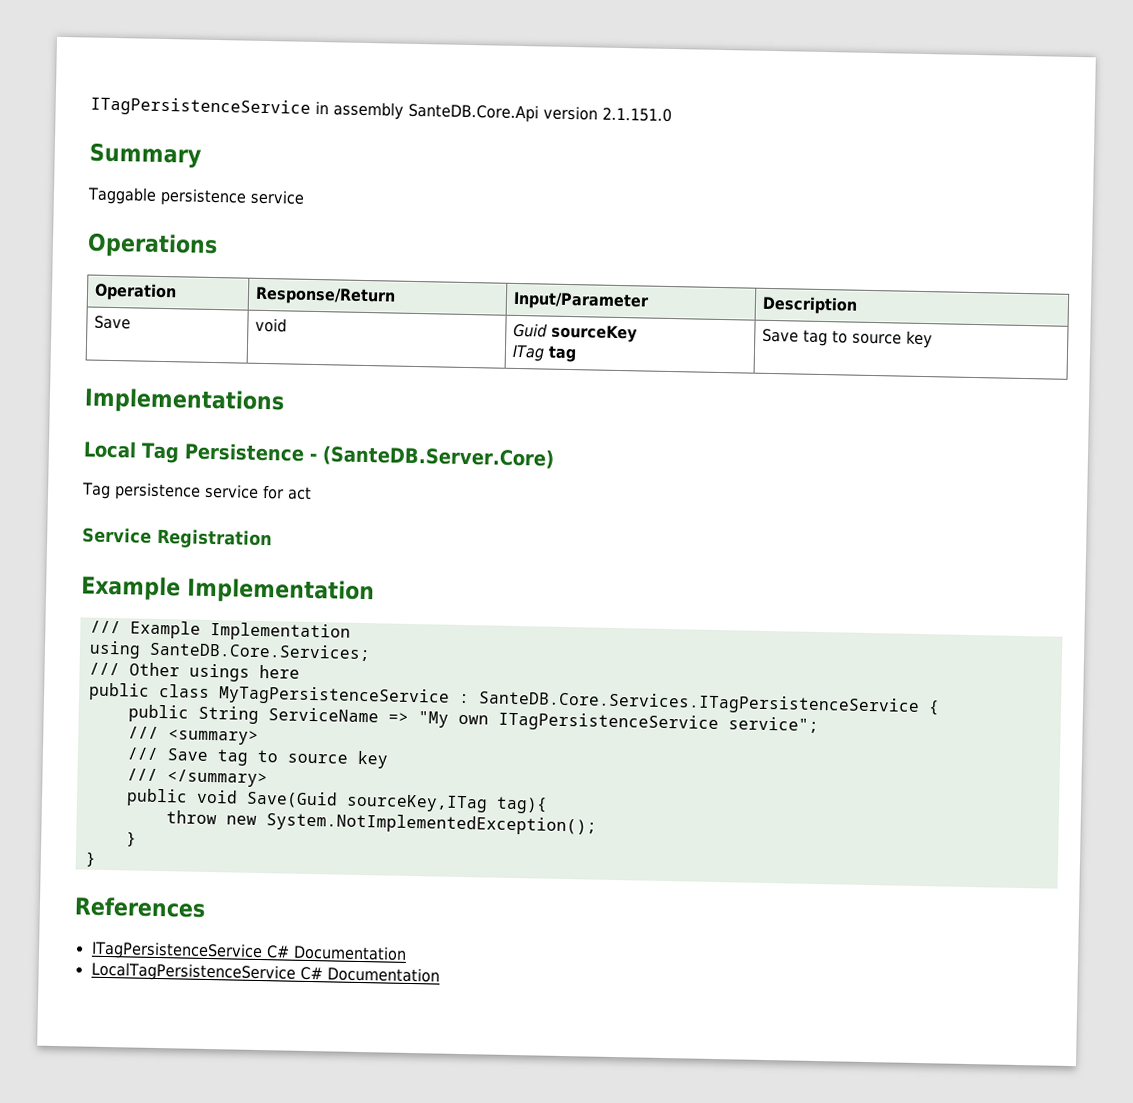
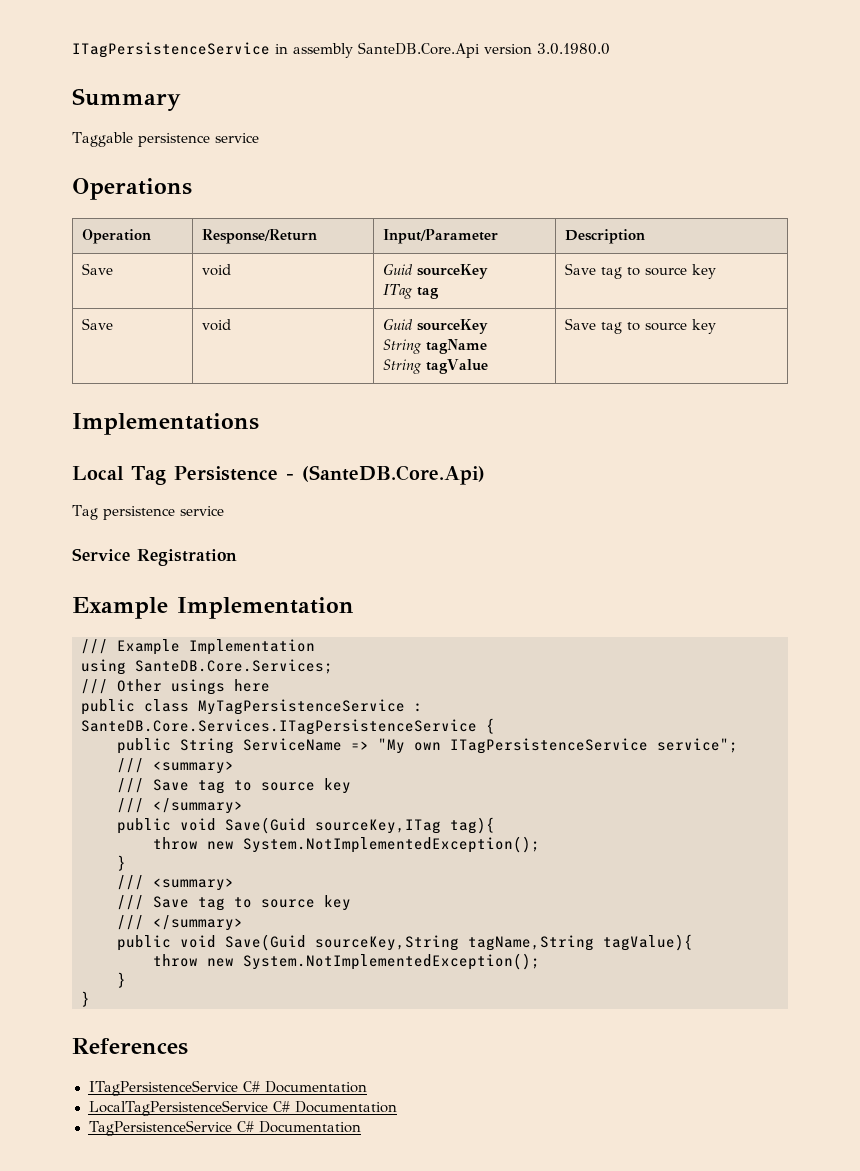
[602,107,672,122] 2.1.151.0 -> [537,43,610,55] 3.0.1980.0
(933, 339) none -> [81,318,113,330] [201,319,231,331] [382,319,488,334] [382,339,487,354] [382,359,488,374] [564,318,716,334] // Save | void | Guid sourceKey // String tagName // String tagValue | Save tag to source key
[321,445,555,469] (SanteDB.Server.Core) -> [301,465,485,485] (SanteDB.Core.Api)
[261,484,312,500] for act -> (224, 511) none
(137, 839) none -> [117,875,234,891] [117,895,351,911] [117,915,243,931] [117,934,693,951] [153,953,540,970] [117,972,126,988] // /// <summary> // /// Save tag to source key // /// </summary> // public void Save(Guid sourceKey,String tagName,String tagValue){ // throw new System.NotImplementedException(); // }
(440, 974) none -> [88,1120,362,1136] // TagPersistenceService C# Documentation

